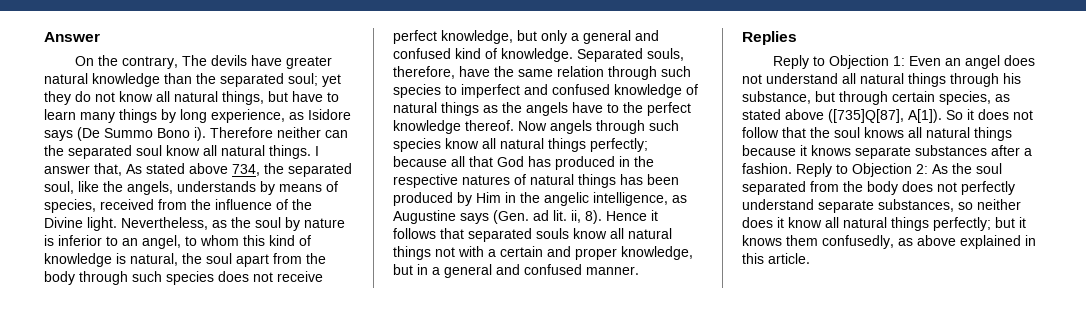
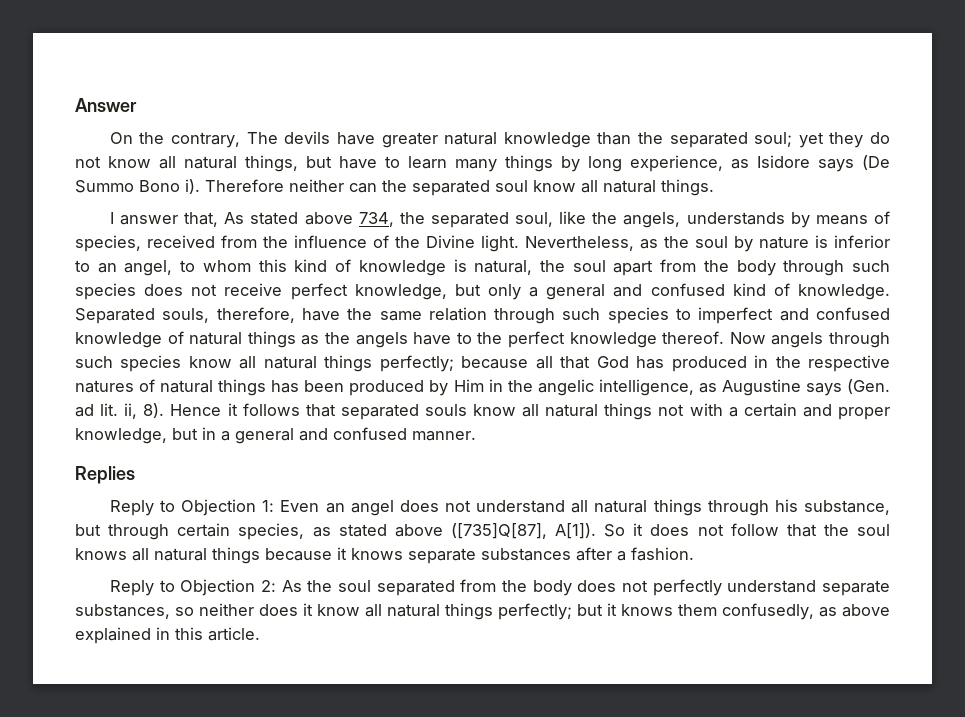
(311, 152) none -> (714, 187) //
(792, 168) none -> (694, 554) //

